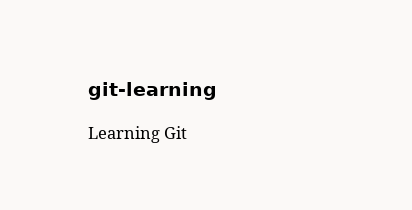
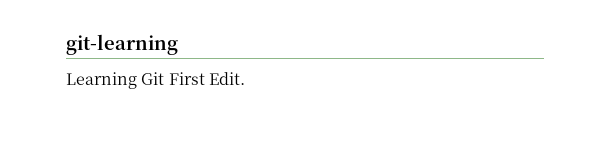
(188, 132) none -> [168,72,245,85] First Edit.

